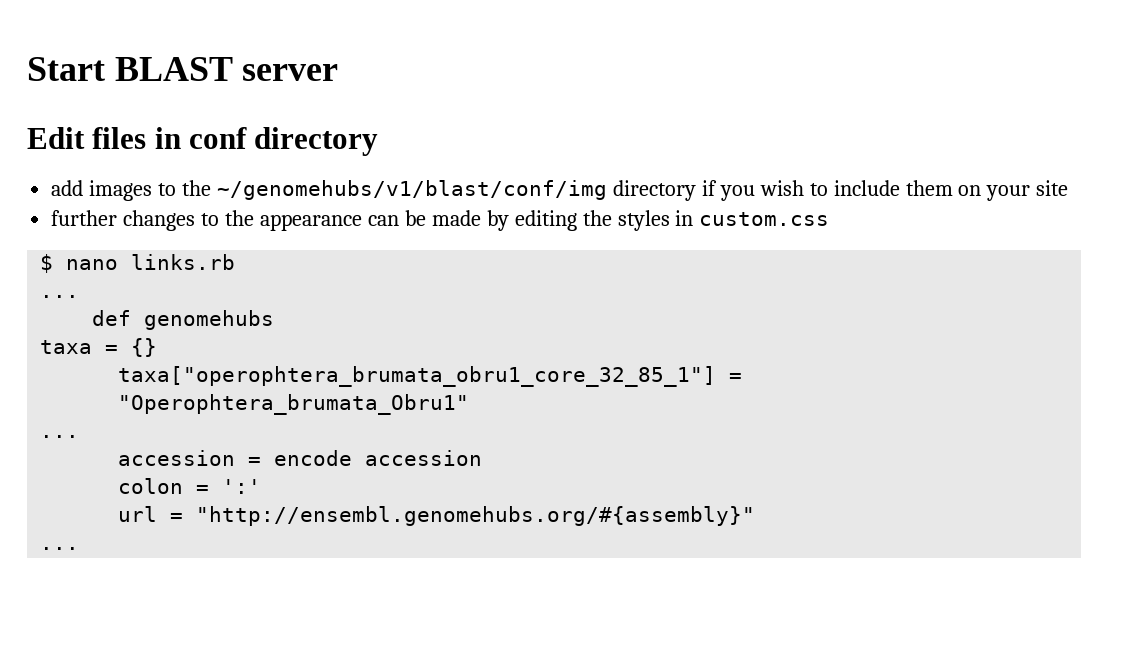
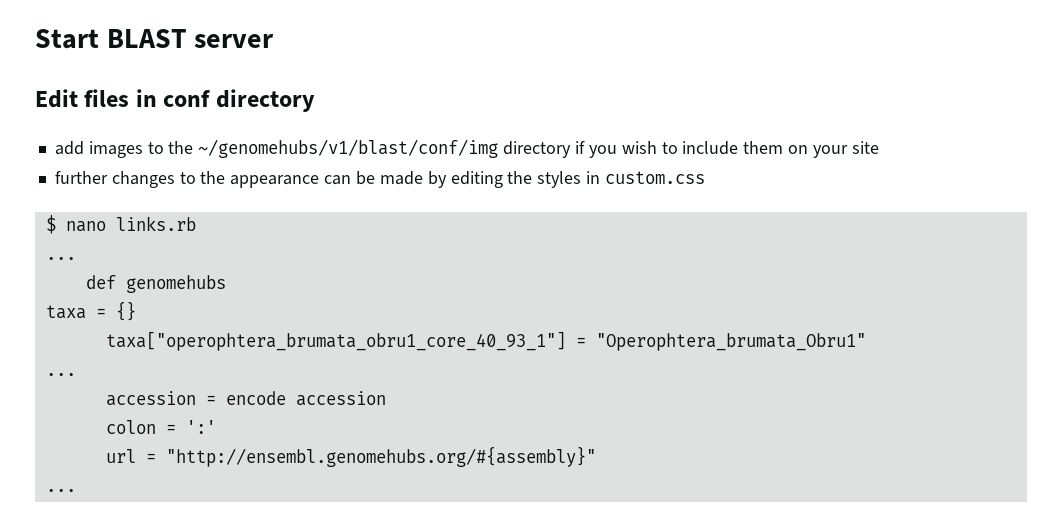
[118,366,717,387] taxa["operophtera_brumata_obru1_core_32_85_1"] -> [105,331,566,351] taxa["operophtera_brumata_obru1_core_40_93_1"]

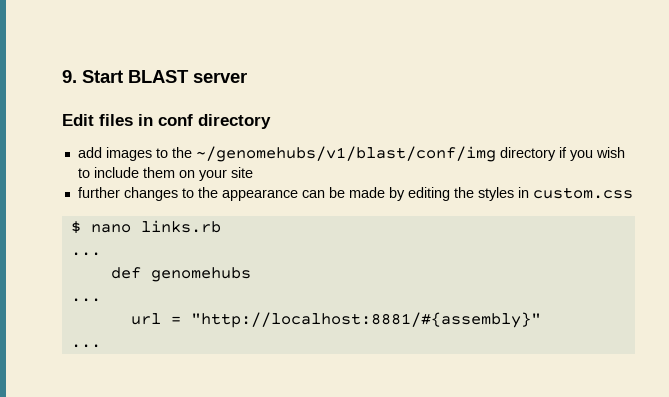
(35, 39) none -> [62,70,77,83] 9.
[45,301,136,321] [105,331,866,351] [45,373,76,376] [105,391,386,406] [105,420,216,434] taxa = {} // taxa["operophtera_brumata_obru1_core_40_93_1"] = "Operophtera_brumata_Obru1" // ... // accession = encode accession // colon = ':' -> [70,298,101,302] ...
[165,446,596,467] "http://ensembl.genomehubs.org/#{assembly}" -> [190,312,541,328] "http://localhost:8881/#{assembly}"

